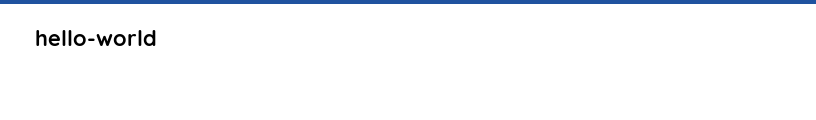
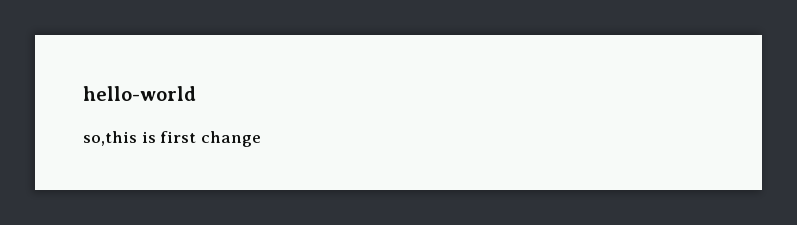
(157, 38) none -> [83,131,262,147] // so,this is first change

